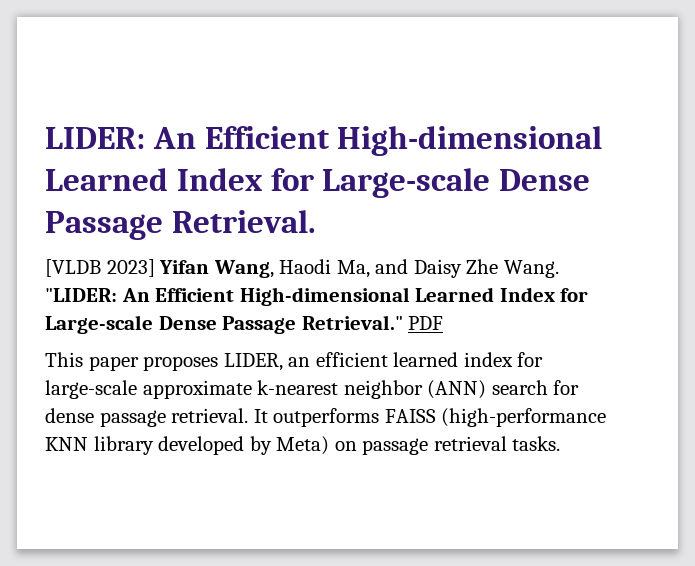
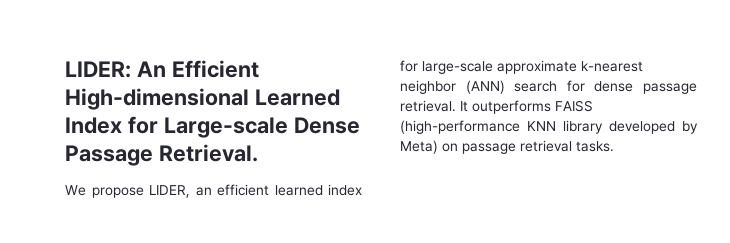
[45,259,559,278] [45,287,589,306] [45,315,444,334] [45,352,219,371] [VLDB 2023] Yifan Wang, Haodi Ma, and Daisy Zhe Wang. "LIDER: An Efficient High-dimensional Learned Index for Large-scale Dense Passage Retrieval." PDF // This paper proposes -> [65,185,144,198] We propose

